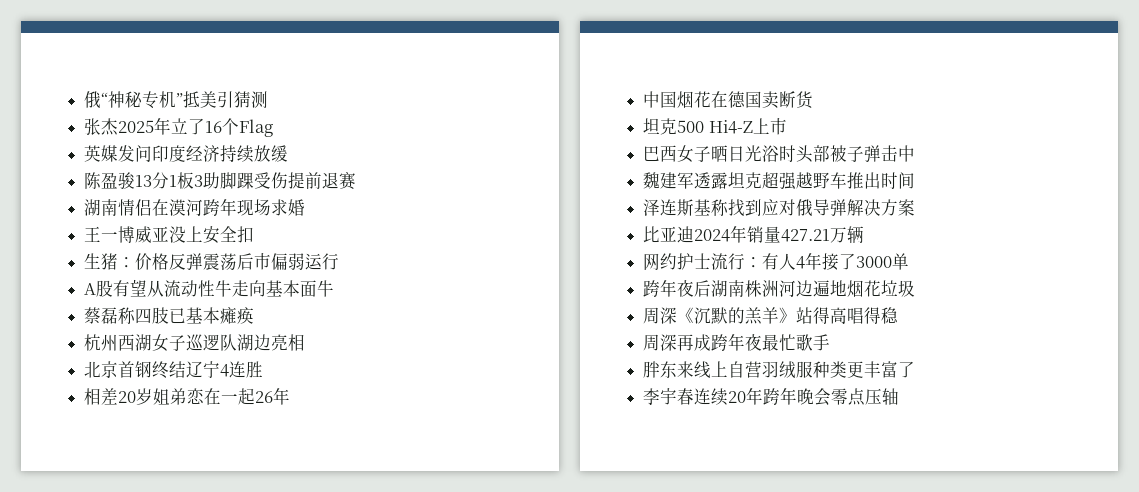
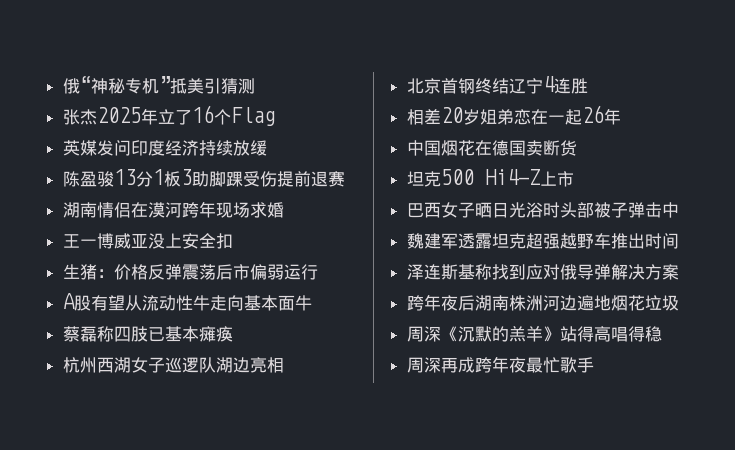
[643,225,865,244] [643,252,910,271] // 比亚迪2024年销量427.21万辆 // 网约护士流行：有人4年接了3000单 -> (679, 272) none
[643,361,916,379] [643,387,900,406] // 胖东来线上自营羽绒服种类更丰富了 // 李宇春连续20年跨年晚会零点压轴 -> (594, 365) none

